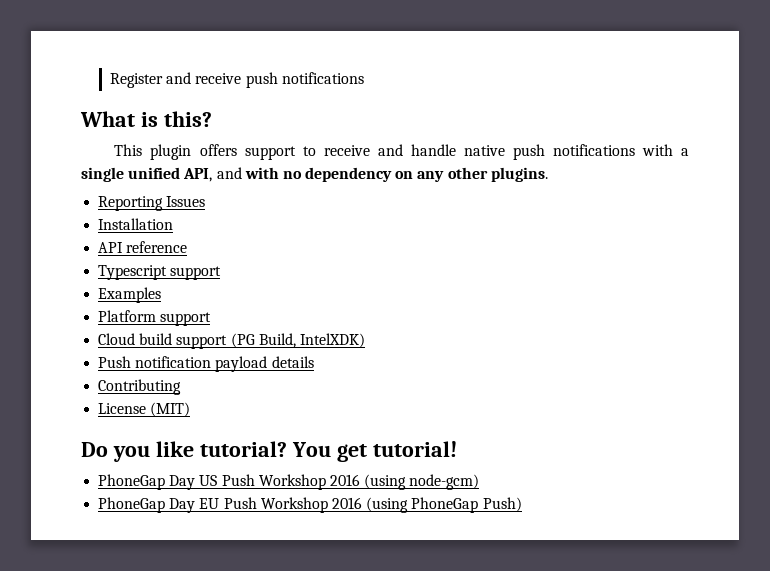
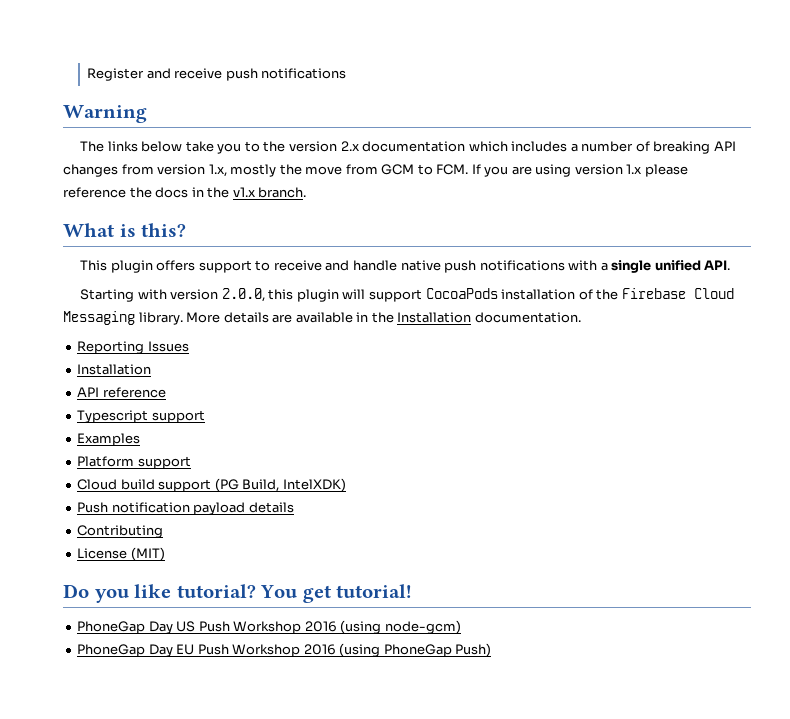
(364, 78) none -> [63,105,147,123] [80,141,736,154] [63,164,688,177] [63,187,307,198] // Warning // The links below take you to the version 2.x documentation which includes a number of breaking API changes from version 1.x, mostly the move from GCM to FCM. If you are using version 1.x please reference the docs in the v1.x branch.
[183,167,548,182] API, and with no dependency on any other plugins. -> [704,260,731,270] [80,288,734,302] [63,311,581,325] API. // Starting with version 2.0.0, this plugin will support CocoaPods installation of the Firebase Cloud Messaging library. More details are available in the Installation documentation.

